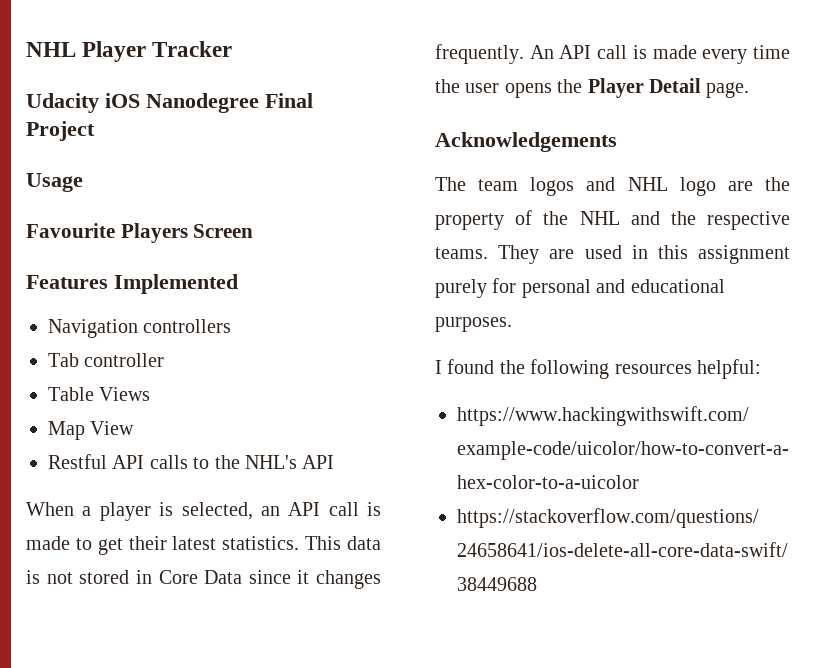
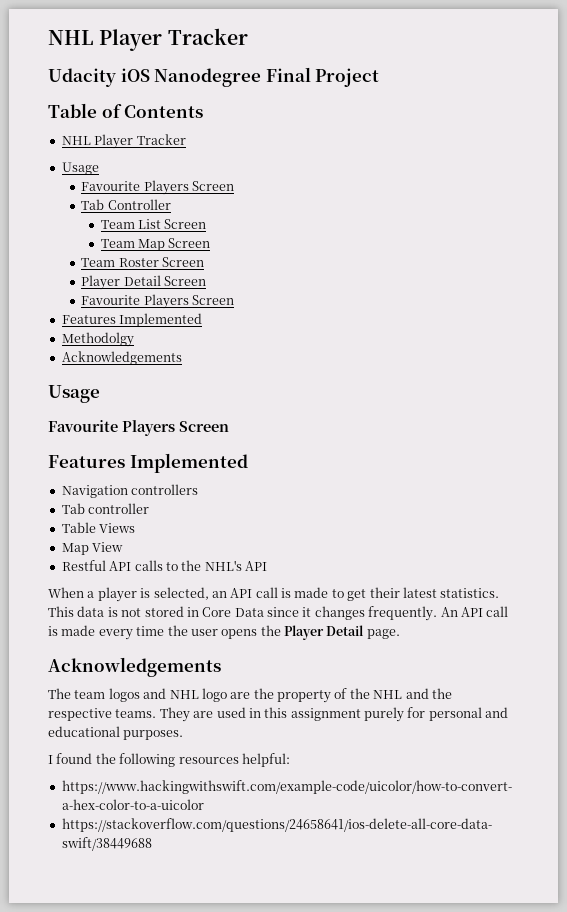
(95, 131) none -> [48,103,204,118] [61,134,186,149] [61,162,99,175] [81,180,234,195] [81,199,171,210] [100,219,207,229] [100,238,211,251] [81,257,204,267] [81,275,206,290] [81,294,234,309] [61,313,203,327] [61,332,134,347] [61,351,182,365] // Table of Contents // NHL Player Tracker // Usage // Favourite Players Screen // Tab Controller // Team List Screen // Team Map Screen // Team Roster Screen // Player Detail Screen // Favourite Players Screen // Features Implemented // Methodolgy // Acknowledgements

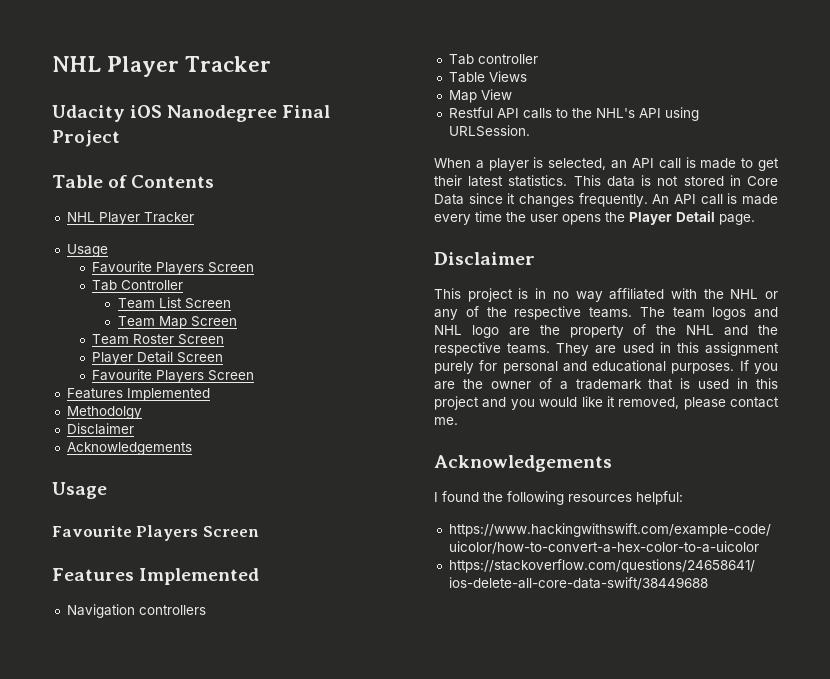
(134, 339) none -> [66,423,134,435] // Disclaimer
(267, 566) none -> [664,107,699,121] [448,125,530,137] using URLSession.
[48,657,221,677] Acknowledgements // -> [434,252,535,265] [434,288,778,302] [434,306,632,320] Disclaimer // This project is in no way affiliated with the NHL or any of the respective teams.
(184, 735) none -> [739,360,778,374] [434,378,778,390] [434,396,779,410] [434,417,458,425] [434,455,612,472] If you are the owner of a trademark that is used in this project and you would like it removed, please contact me. // Acknowledgements

